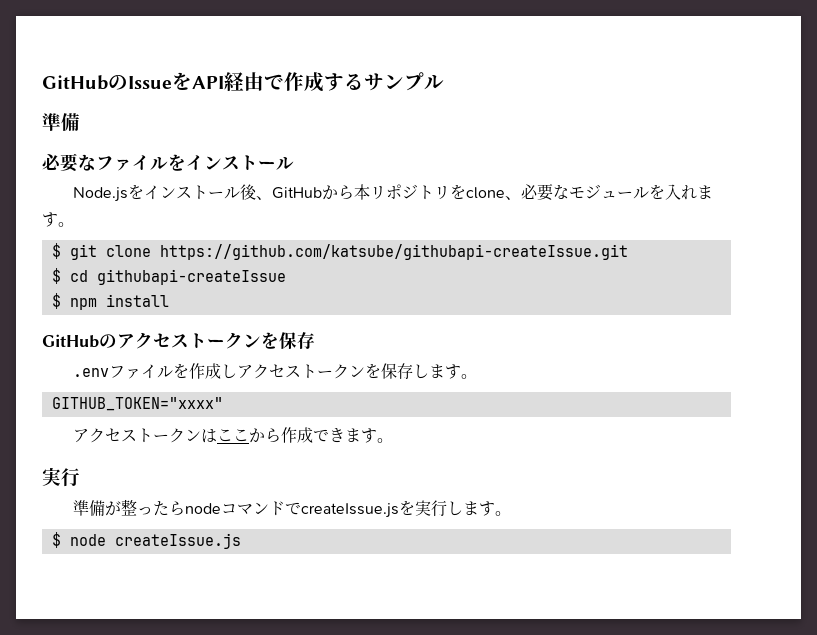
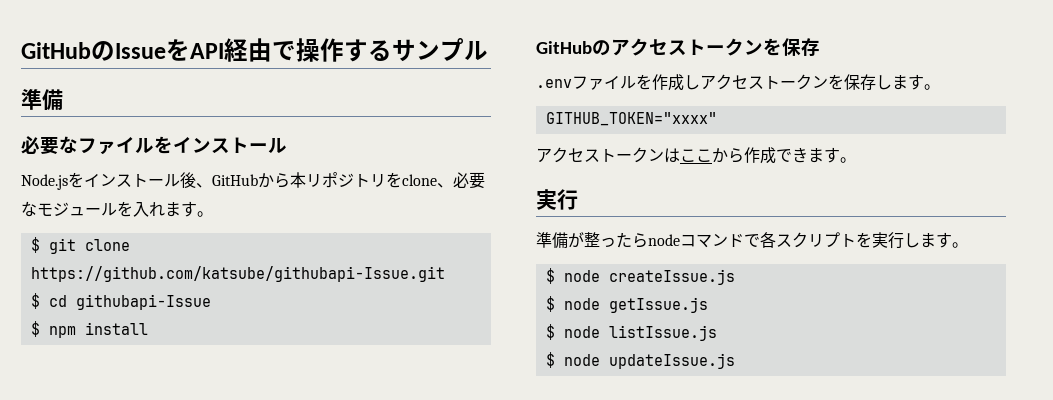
[284,72,324,92] 作成 -> [296,38,344,62] 操作
[159,244,628,260] https://github.com/katsube/githubapi-createIssue.git -> [30,266,445,282] https://github.com/katsube/githubapi-Issue.git
[96,269,286,285] githubapi-createIssue -> [75,294,211,310] githubapi-Issue
[301,503,400,518] createIssue.js -> [760,232,856,248] 各スクリプト
(241, 541) none -> [545,296,708,313] [545,324,717,341] [545,352,735,369] // $ node getIssue.js // $ node listIssue.js // $ node updateIssue.js

